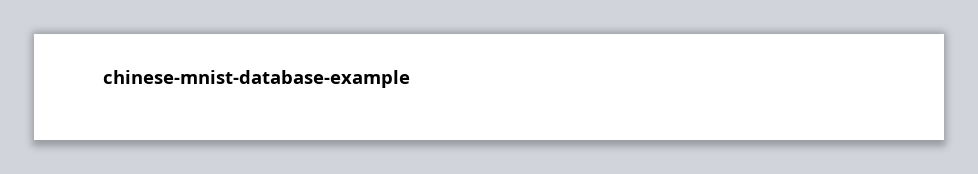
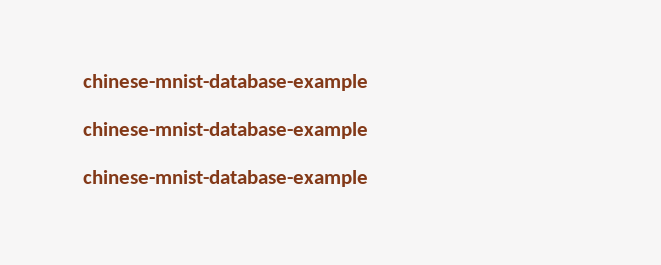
[103,70,410,88] chinese-mnist-database-example -> [83,74,368,91] [83,122,368,139] [83,170,368,187] chinese-mnist-database-example // chinese-mnist-database-example // chinese-mnist-database-example

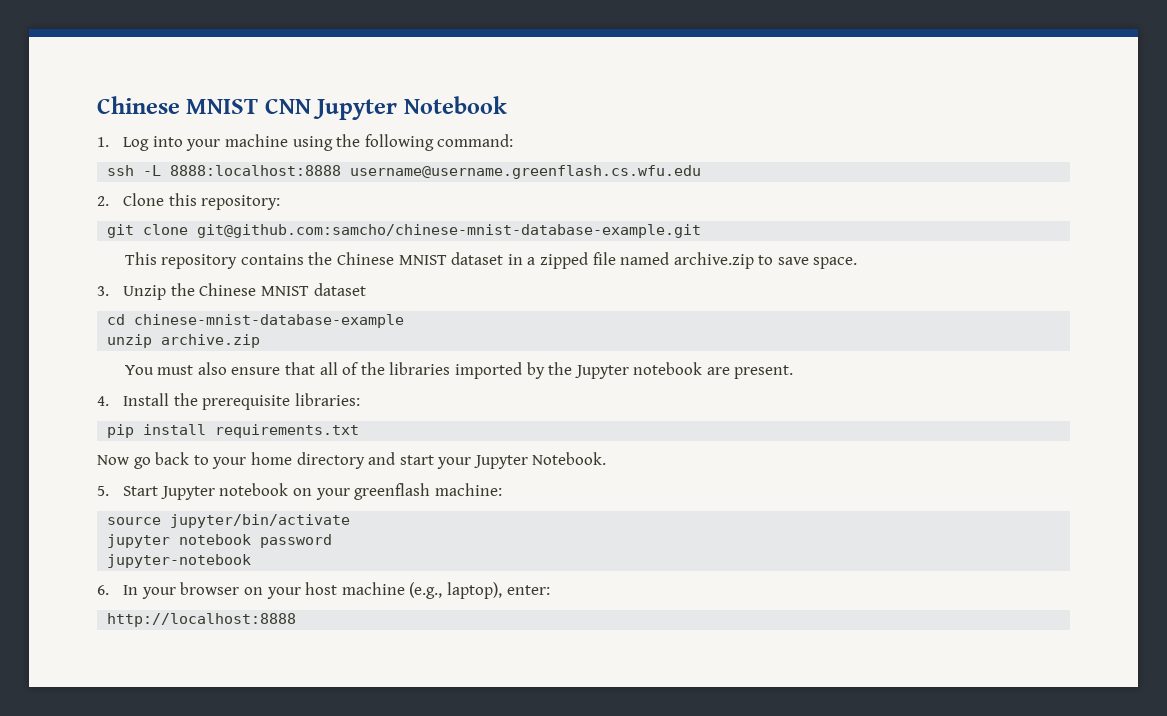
[83,74,368,91] [83,122,368,139] [83,170,368,187] chinese-mnist-database-example // chinese-mnist-database-example // chinese-mnist-database-example -> [97,96,507,120] [97,134,514,151] [107,165,702,179] [97,193,281,210] [107,224,702,238] [124,252,858,269] [97,283,366,300] [107,314,405,328] [107,334,261,348] [124,362,794,379] [97,393,361,410] [107,424,360,438] [97,452,607,469] [97,483,502,500] [107,514,351,528] [107,534,333,548] [107,554,252,568] [97,582,550,599] [107,613,297,627] Chinese MNIST CNN Jupyter Notebook // 1. Log into your machine using the following command: // ssh -L 8888:localhost:8888 username@username.greenflash.cs.wfu.edu // 2. Clone this repository: // git clone git@github.com:samcho/chinese-mnist-database-example.git // This repository contains the Chinese MNIST dataset in a zipped file named archive.zip to save space. // 3. Unzip the Chinese MNIST dataset // cd chinese-mnist-database-example // unzip archive.zip // You must also ensure that all of the libraries imported by the Jupyter notebook are present. // 4. Install the prerequisite libraries: // pip install requirements.txt // Now go back to your home directory and start your Jupyter Notebook. // 5. Start Jupyter notebook on your greenflash machine: // source jupyter/bin/activate // jupyter notebook password // jupyter-notebook // 6. In your browser on your host machine (e.g., laptop), enter: // http://localhost:8888

